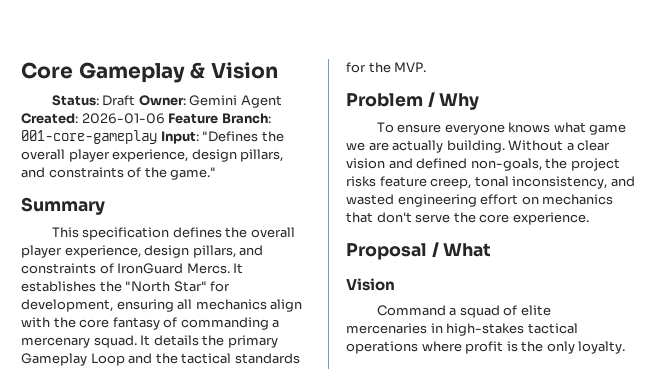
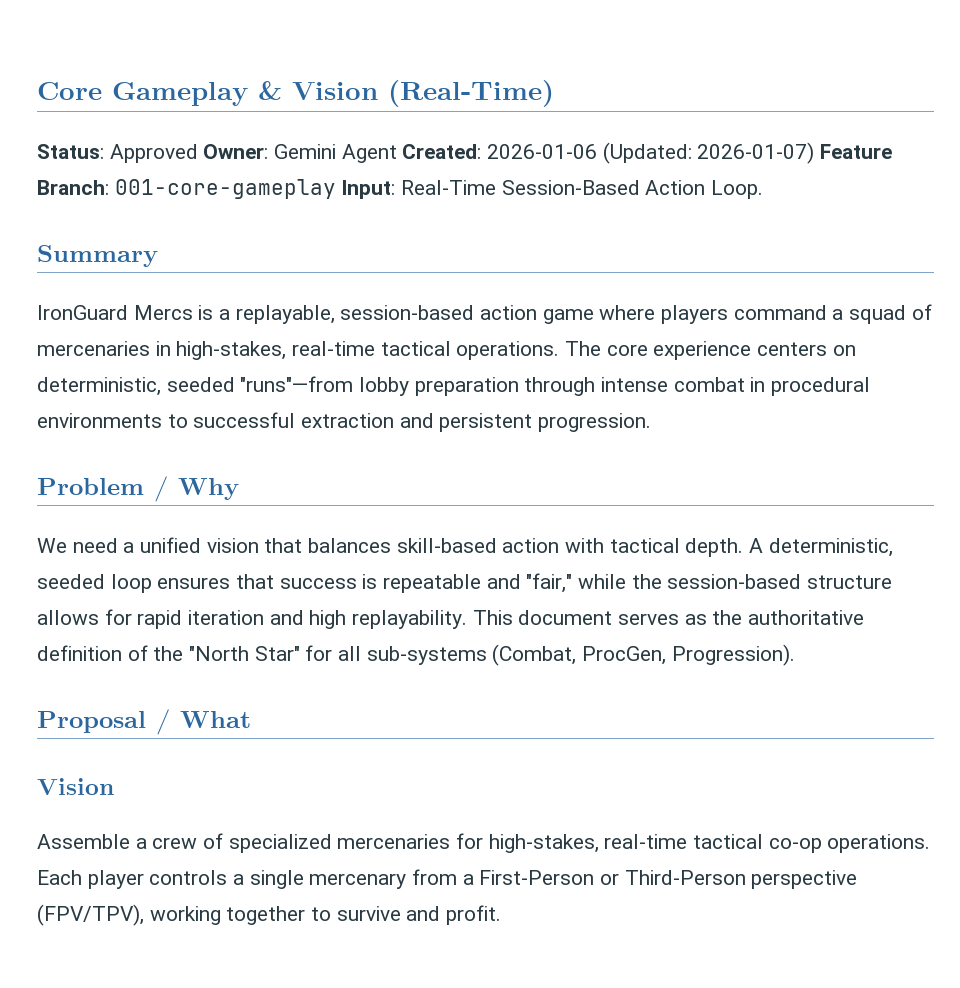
(278, 70) none -> [388,80,554,107] (Real-Time)
[102,95,136,106] Draft -> [109,144,198,163] Approved
(165, 118) none -> [602,142,815,164] (Updated: 2026-01-07)
[202,131,284,142] [21,149,284,162] [21,167,217,180] [21,197,105,215] [51,227,295,240] [21,245,264,258] [21,263,244,274] [21,281,231,292] [21,299,303,312] [21,317,280,330] [21,335,278,348] [21,353,300,366] [346,62,427,73] [346,92,480,110] [376,122,627,135] [346,140,611,153] [346,158,620,171] [346,176,635,189] [346,194,614,207] [346,212,589,225] [346,242,492,260] [346,278,395,291] [376,305,551,318] [346,323,578,336] [346,341,626,354] "Defines the overall player experience, design pillars, and constraints of the game." // Summary // This specification defines the overall player experience, design pillars, and constraints of IronGuard Mercs. It establishes the "North Star" for development, ensuring all mechanics align with the core fantasy of commanding a mercenary squad. It details the primary Gameplay Loop and the tactical standards for the MVP. // Problem / Why // To ensure everyone knows what game we are actually building. Without a clear vision and defined non-goals, the project risks feature creep, tonal inconsistency, and wasted engineering effort on mechanics that don't serve the core experience. // Proposal / What // Vision // Command a squad of elite mercenaries in high-stakes tactical operations where profit is the only loyalty. -> [401,180,764,199] [37,245,158,267] [37,304,932,324] [37,341,856,360] [37,376,871,396] [37,412,652,432] [37,476,239,502] [37,537,893,557] [37,573,893,593] [37,609,865,629] [37,644,795,666] [37,709,251,735] [37,778,114,795] [37,833,931,853] [37,869,858,889] [37,904,502,926] Real-Time Session-Based Action Loop. // Summary // IronGuard Mercs is a replayable, session-based action game where players command a squad of mercenaries in high-stakes, real-time tactical operations. The core experience centers on deterministic, seeded "runs"—from lobby preparation through intense combat in procedural environments to successful extraction and persistent progression. // Problem / Why // We need a unified vision that balances skill-based action with tactical depth. A deterministic, seeded loop ensures that success is repeatable and "fair," while the session-based structure allows for rapid iteration and high replayability. This document serves as the authoritative definition of the "North Star" for all sub-systems (Combat, ProcGen, Progression). // Proposal / What // Vision // Assemble a crew of specialized mercenaries for high-stakes, real-time tactical co-op operations. Each player controls a single mercenary from a First-Person or Third-Person perspective (FPV/TPV), working together to survive and profit.

